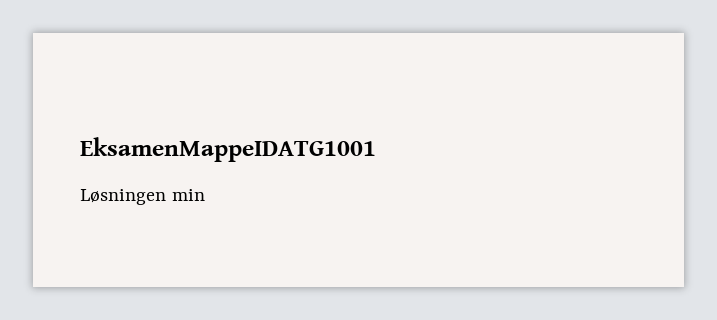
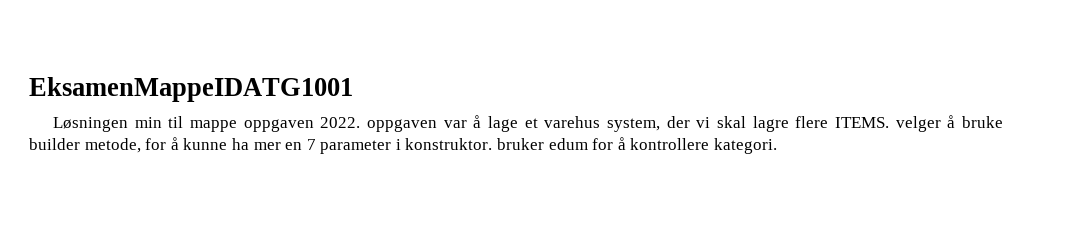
(205, 195) none -> [168,115,1003,132] [29,137,778,154] til mappe oppgaven 2022. oppgaven var å lage et varehus system, der vi skal lagre flere ITEMS. velger å bruke builder metode, for å kunne ha mer en 7 parameter i konstruktor. bruker edum for å kontrollere kategori.

